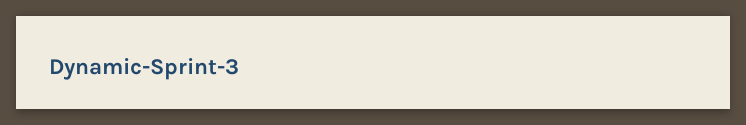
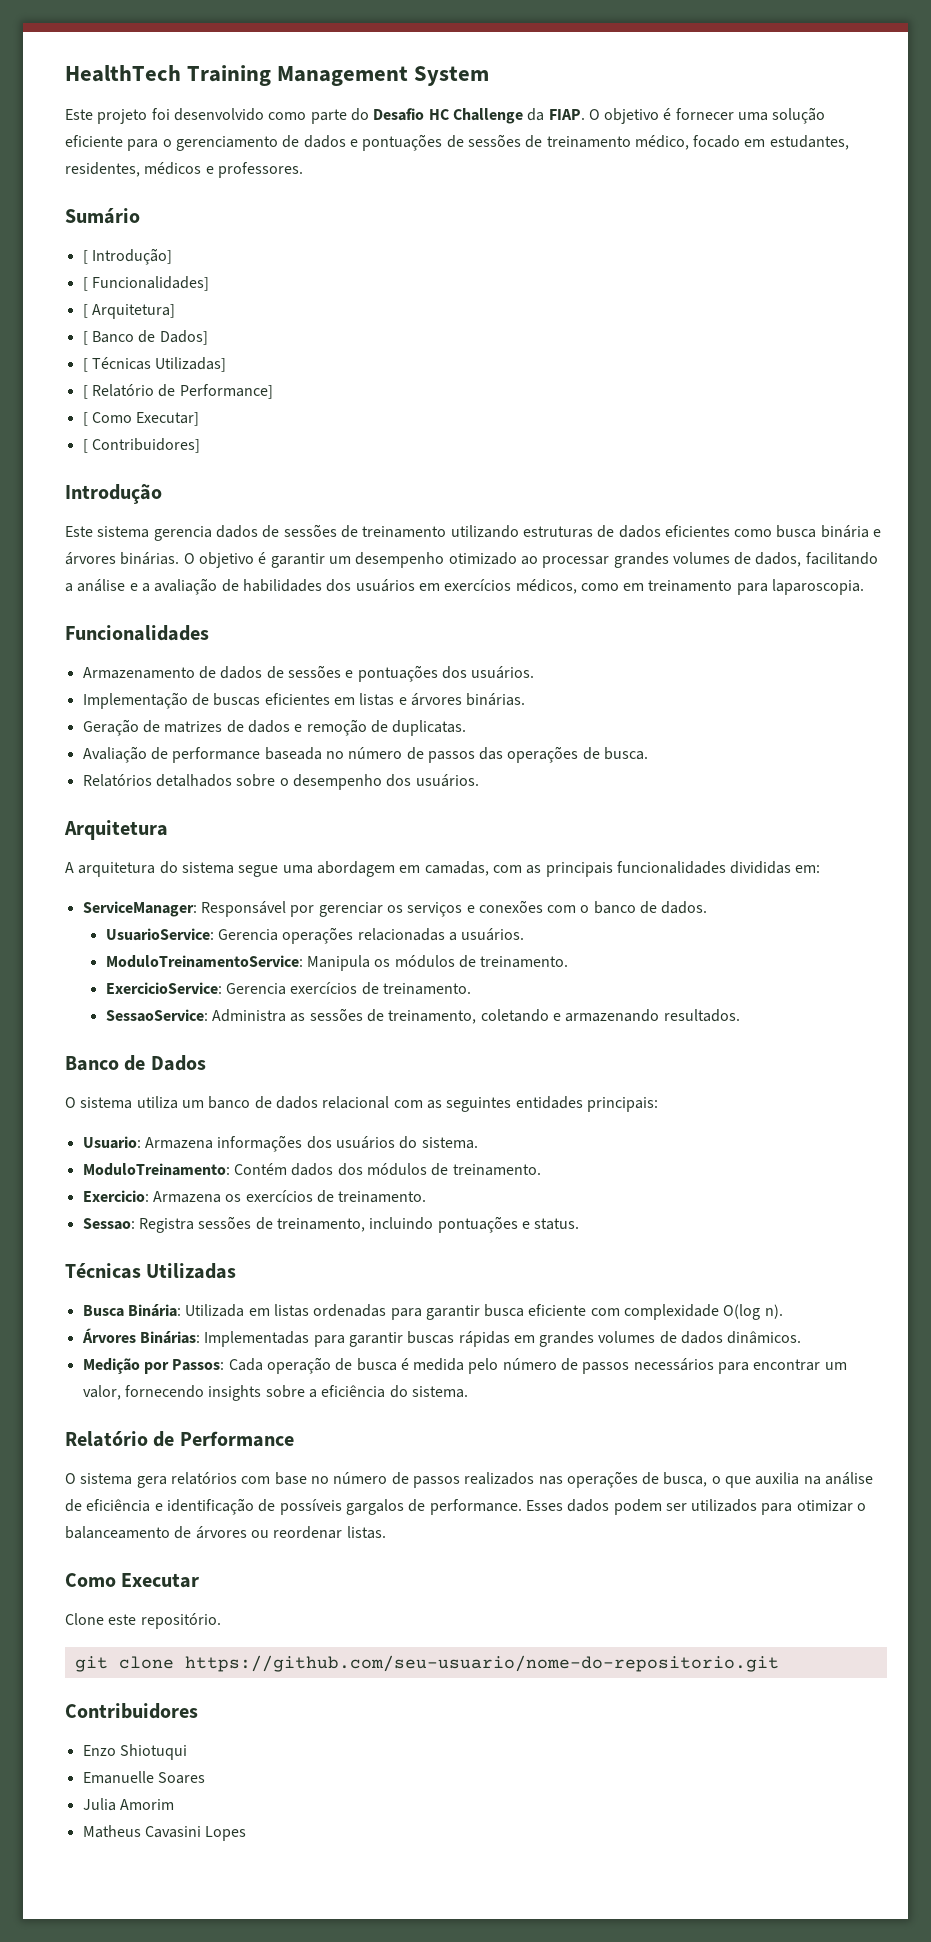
[49,58,239,80] Dynamic-Sprint-3 -> [65,65,490,86] [65,107,826,124] [65,134,849,151] [65,162,303,178] [65,208,140,224] [82,248,172,265] [82,276,209,291] [82,304,175,319] [82,330,208,345] [82,357,227,372] [82,384,273,399] [82,412,200,426] [82,438,200,453] [65,484,162,504] [65,524,882,541] [65,552,878,568] [65,578,865,595] [65,625,209,641] [82,665,535,682] [82,692,526,709] [82,719,467,736] [82,746,649,763] [82,774,479,790] [64,820,168,840] [65,861,821,877] [82,900,708,917] [105,927,525,944] [105,955,569,971] [105,982,472,995] [105,1008,740,1024] [65,1055,206,1071] [65,1096,658,1112] [82,1135,478,1152] [82,1163,541,1176] [82,1190,427,1203] [82,1216,580,1233] [65,1263,237,1279] [82,1304,783,1320] [81,1328,802,1347] [82,1357,847,1374] [82,1385,468,1401] [65,1431,294,1447] [65,1471,874,1488] [65,1498,867,1515] [65,1526,386,1539] [65,1573,200,1588] [65,1613,221,1629] [74,1655,779,1672] [65,1703,198,1719] [82,1744,187,1760] [82,1771,205,1784] [82,1798,174,1811] [82,1825,247,1841] HealthTech Training Management System // Este projeto foi desenvolvido como parte do Desafio HC Challenge da FIAP. O objetivo é fornecer uma solução eficiente para o gerenciamento de dados e pontuações de sessões de treinamento médico, focado em estudantes, residentes, médicos e professores. // Sumário // [ Introdução] // [ Funcionalidades] // [ Arquitetura] // [ Banco de Dados] // [ Técnicas Utilizadas] // [ Relatório de Performance] // [ Como Executar] // [ Contribuidores] // Introdução // Este sistema gerencia dados de sessões de treinamento utilizando estruturas de dados eficientes como busca binária e árvores binárias. O objetivo é garantir um desempenho otimizado ao processar grandes volumes de dados, facilitando a análise e a avaliação de habilidades dos usuários em exercícios médicos, como em treinamento para laparoscopia. // Funcionalidades // Armazenamento de dados de sessões e pontuações dos usuários. // Implementação de buscas eficientes em listas e árvores binárias. // Geração de matrizes de dados e remoção de duplicatas. // Avaliação de performance baseada no número de passos das operações de busca. // Relatórios detalhados sobre o desempenho dos usuários. // Arquitetura // A arquitetura do sistema segue uma abordagem em camadas, com as principais funcionalidades divididas em: // ServiceManager: Responsável por gerenciar os serviços e conexões com o banco de dados. // UsuarioService: Gerencia operações relacionadas a usuários. // ModuloTreinamentoService: Manipula os módulos de treinamento. // ExercicioService: Gerencia exercícios de treinamento. // SessaoService: Administra as sessões de treinamento, coletando e armazenando resultados. // Banco de Dados // O sistema utiliza um banco de dados relacional com as seguintes entidades principais: // Usuario: Armazena informações dos usuários do sistema. // ModuloTreinamento: Contém dados dos módulos de treinamento. // Exercicio: Armazena os exercícios de treinamento. // Sessao: Registra sessões de treinamento, incluindo pontuações e status. // Técnicas Utilizadas // Busca Binária: Utilizada em listas ordenadas para garantir busca eficiente com complexidade O(log n). // Árvores Binárias: Implementadas para garantir buscas rápidas em grandes volumes de dados dinâmicos. // Medição por Passos: Cada operação de busca é medida pelo número de passos necessários para encontrar um valor, fornecendo insights sobre a eficiência do sistema. // Relatório de Performance // O sistema gera relatórios com base no número de passos realizados nas operações de busca, o que auxilia na análise de eficiência e identificação de possíveis gargalos de performance. Esses dados podem ser utilizados para otimizar o balanceamento de árvores ou reordenar listas. // Como Executar // Clone este repositório. // git clone https://github.com/seu-usuario/nome-do-repositorio.git // Contribuidores // Enzo Shiotuqui // Emanuelle Soares // Julia Amorim // Matheus Cavasini Lopes

